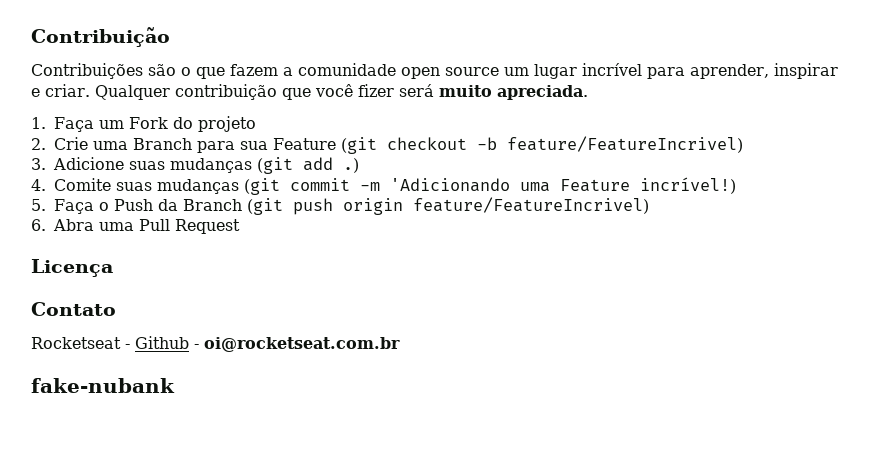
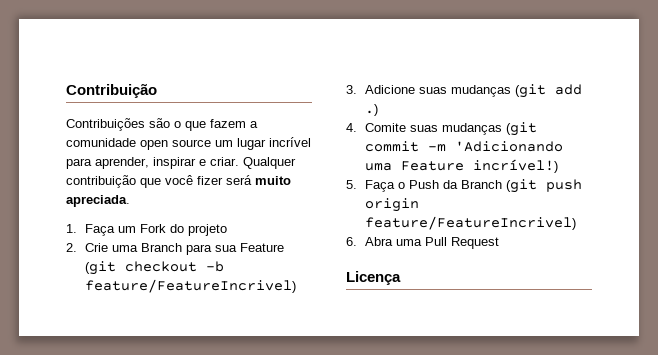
[31,302,116,316] [31,336,400,352] [31,378,175,393] // Contato // Rocketseat - Github - oi@rocketseat.com.br // fake-nubank -> (401, 278) none

